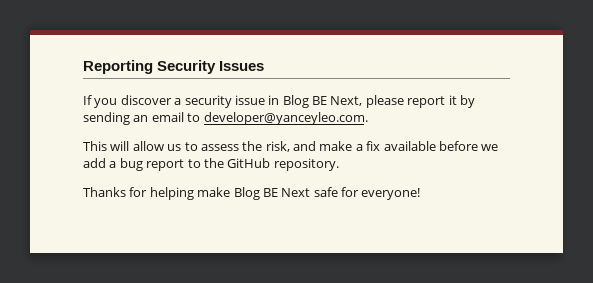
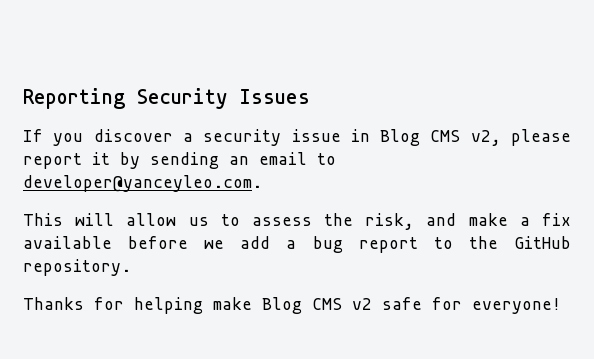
[312,96,363,106] BE Next, -> [430,130,501,146] CMS v2,
[262,188,311,197] BE Next -> [312,298,372,310] CMS v2

